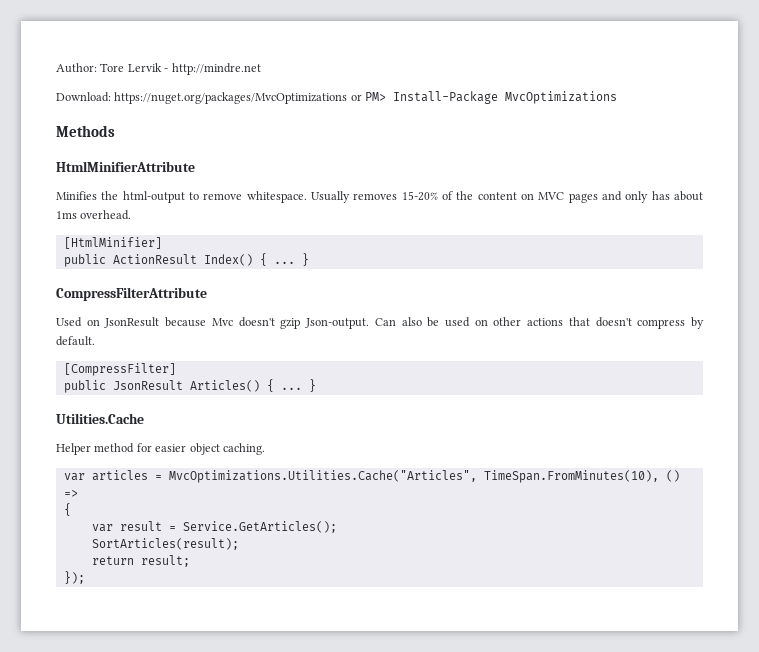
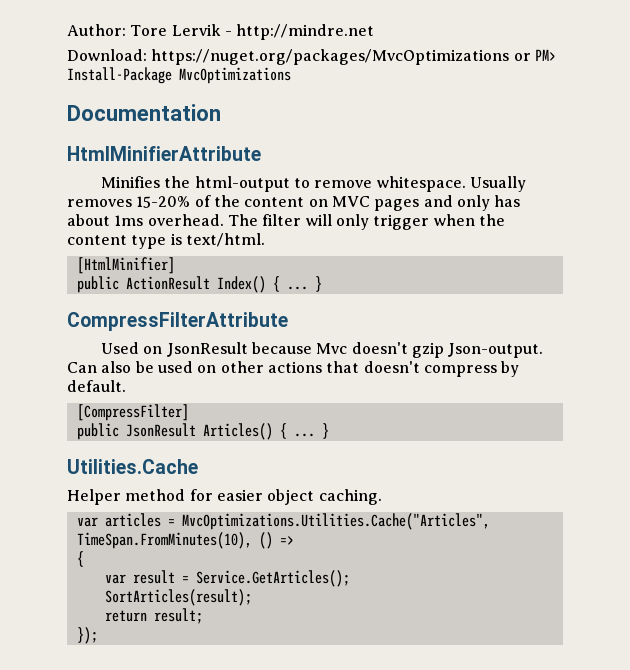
[56,125,115,137] Methods -> [67,104,221,121] Documentation
(132, 215) none -> [227,214,505,230] [67,233,265,249] The filter will only trigger when the content type is text/html.

